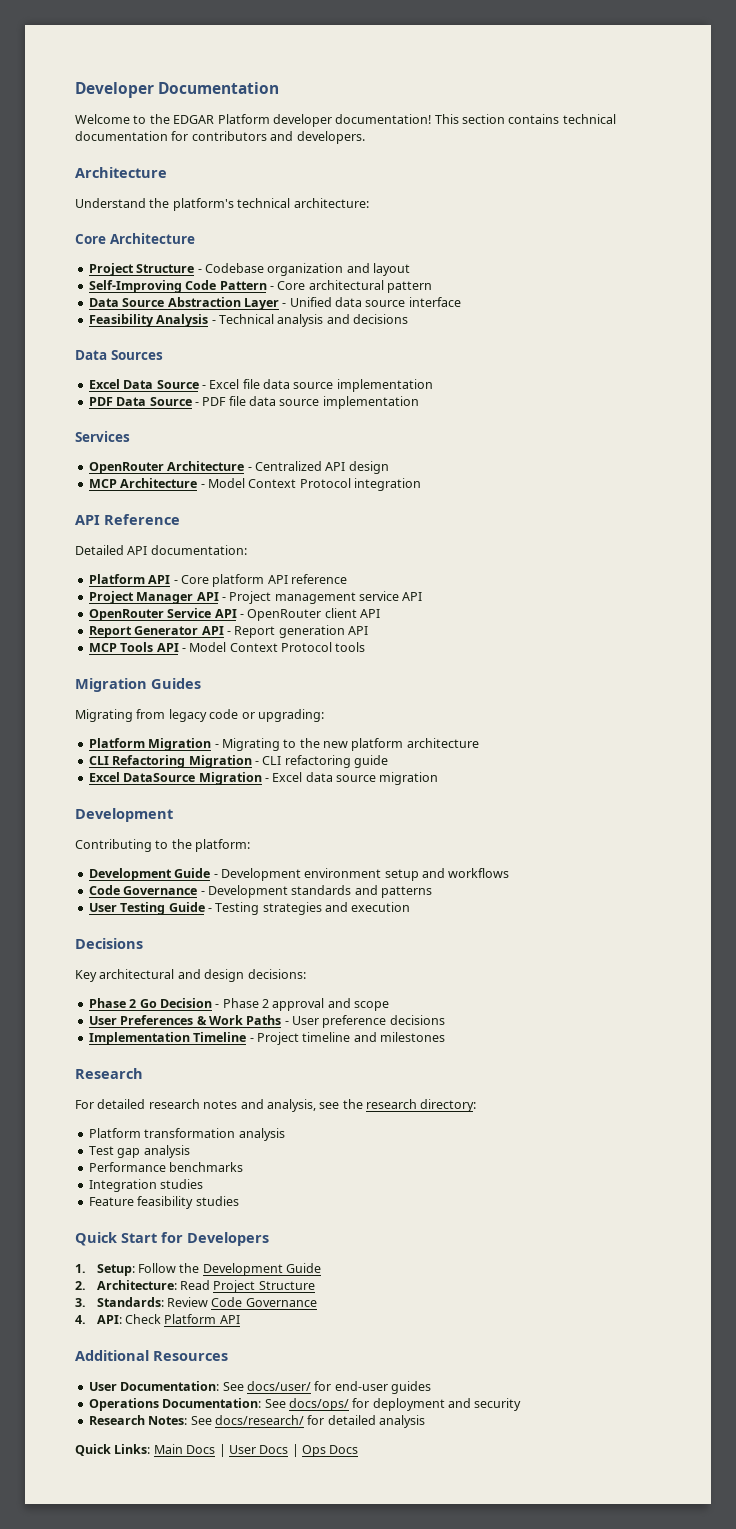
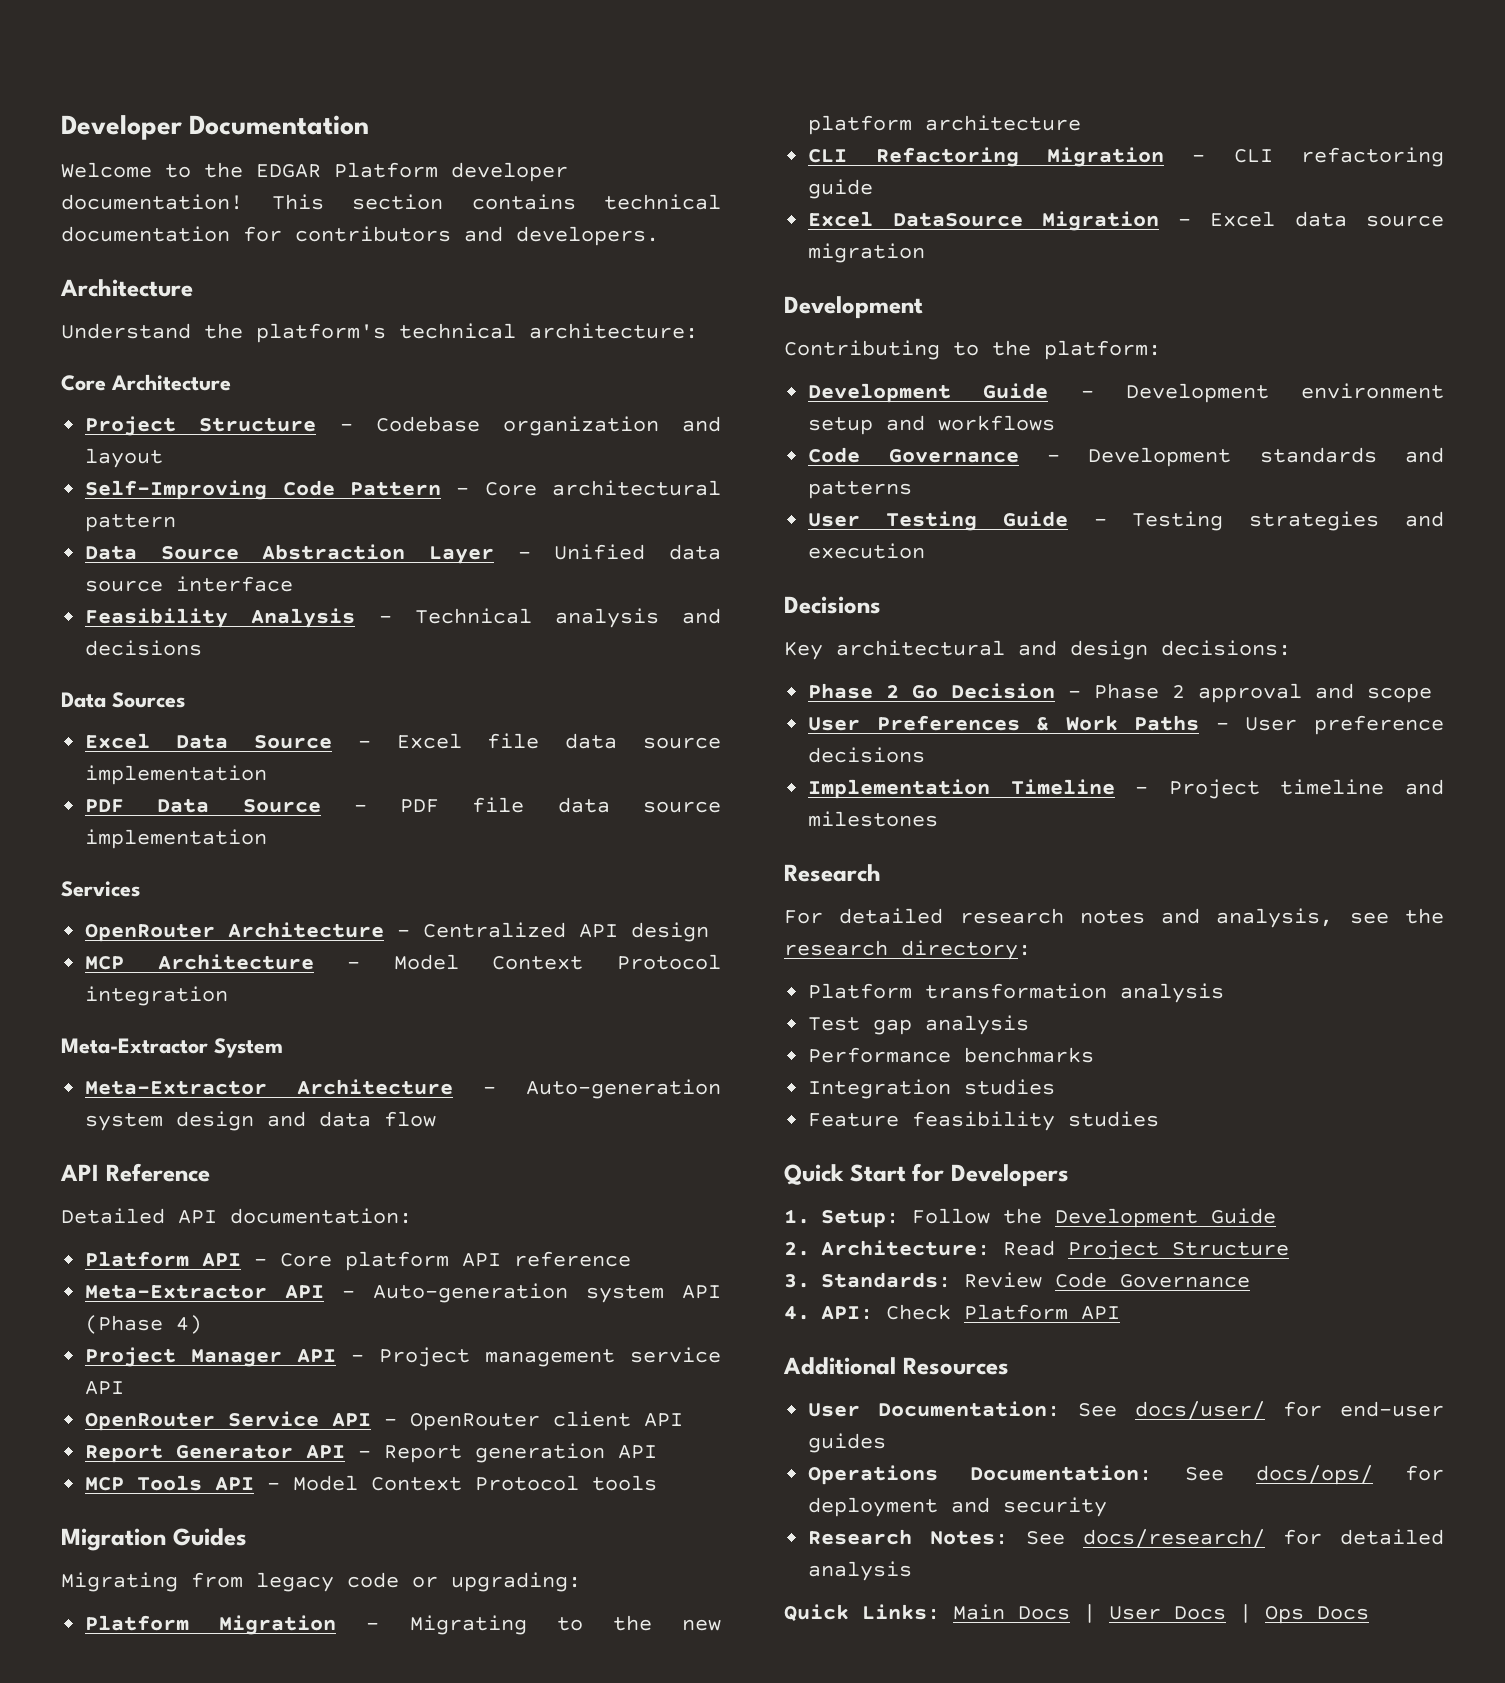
(421, 484) none -> [61,1038,283,1058] [85,1079,721,1099] [85,1111,437,1131] // Meta-Extractor System // Meta-Extractor Architecture - Auto-generation system design and data flow
(347, 579) none -> [85,1283,721,1303] [85,1315,203,1334] // Meta-Extractor API - Auto-generation system API (Phase 4)

